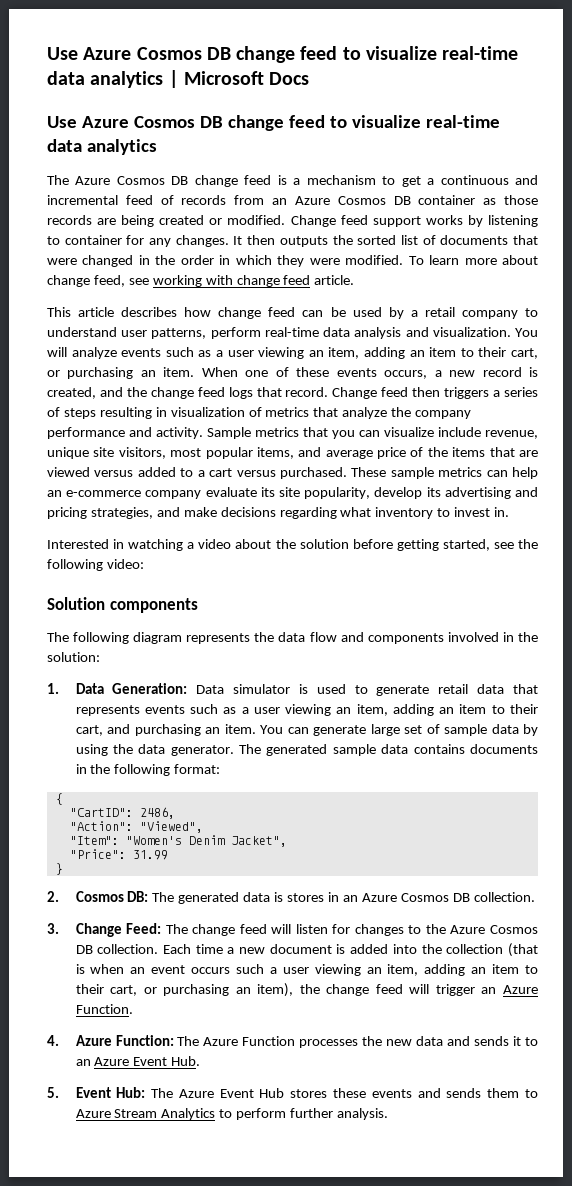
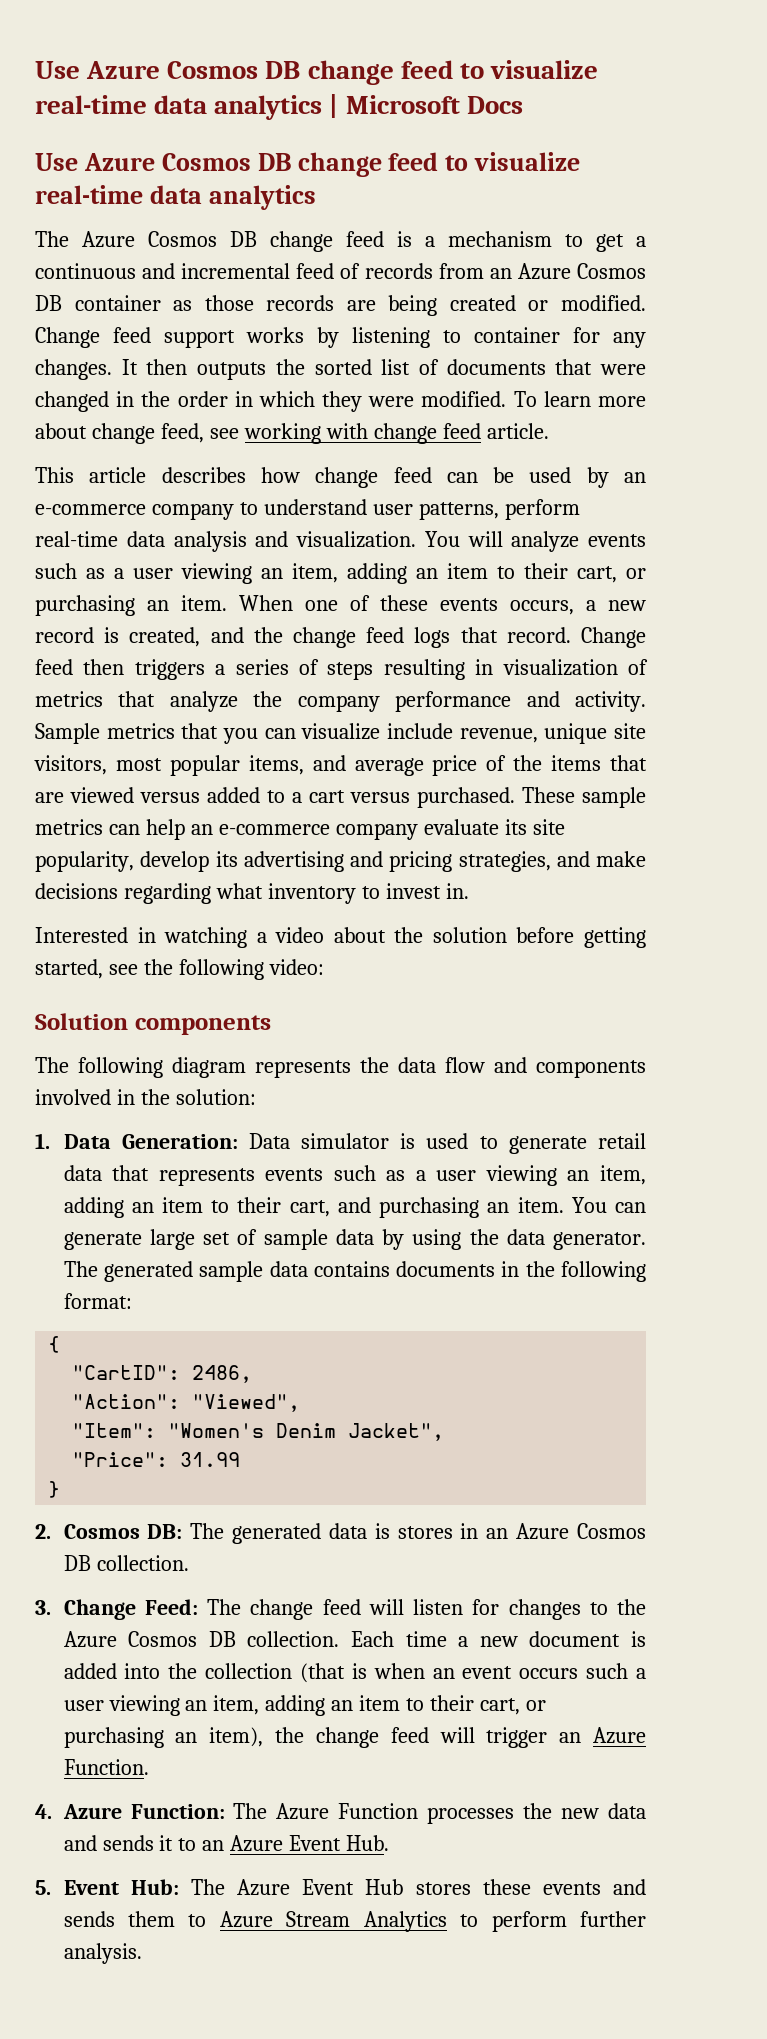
[410,307,455,317] a retail -> [624,472,646,483] [35,504,146,515] an e-commerce

